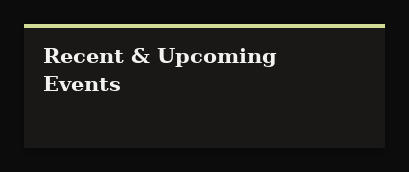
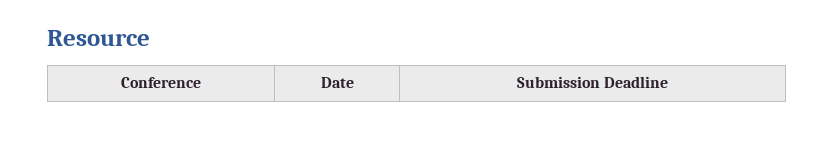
[43,48,277,67] [43,76,121,91] Recent & Upcoming Events -> [47,30,150,46] [121,77,201,88] [320,77,354,88] [516,76,669,88] Resource // Conference | Date | Submission Deadline

